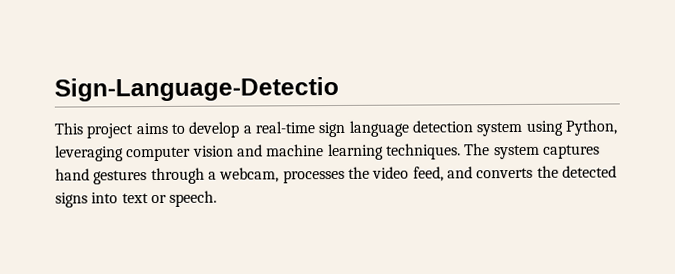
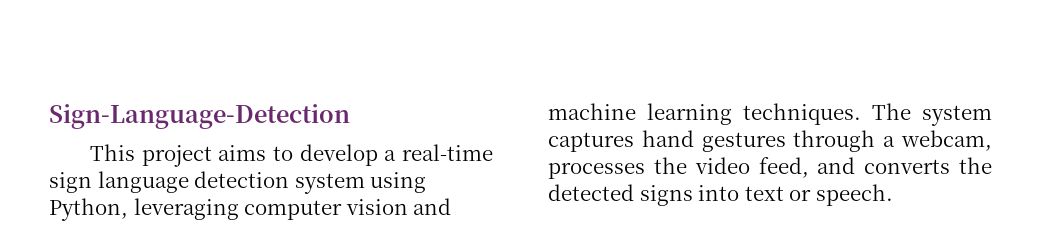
[54,76,339,102] Sign-Language-Detectio -> [49,104,350,129] Sign-Language-Detection

